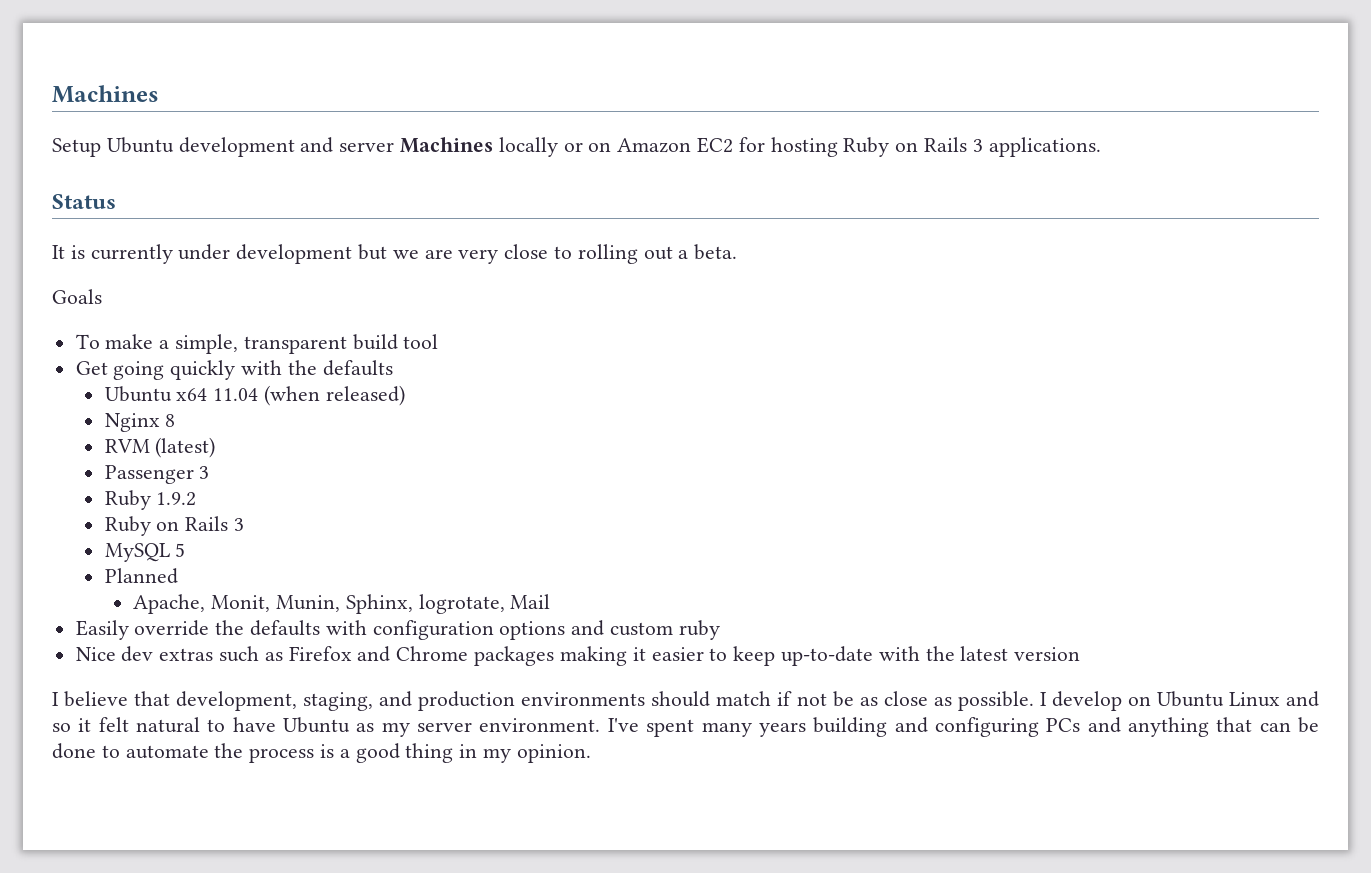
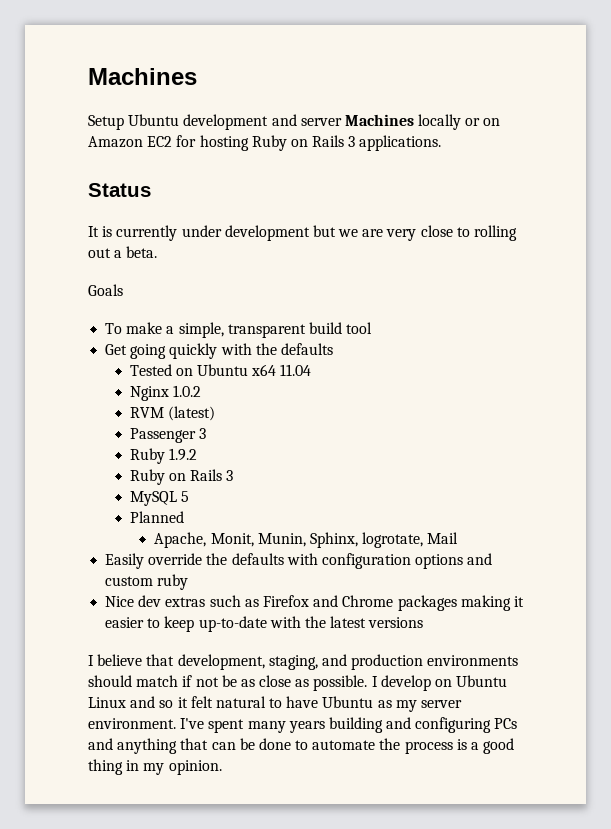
(393, 368) none -> [129,364,193,376] Tested on
[263,385,405,406] (when released) -> (312, 370) none
[165,414,176,427] 8 -> [172,385,201,397] 1.0.2
[1014,647,1081,661] version -> [368,617,424,628] versions

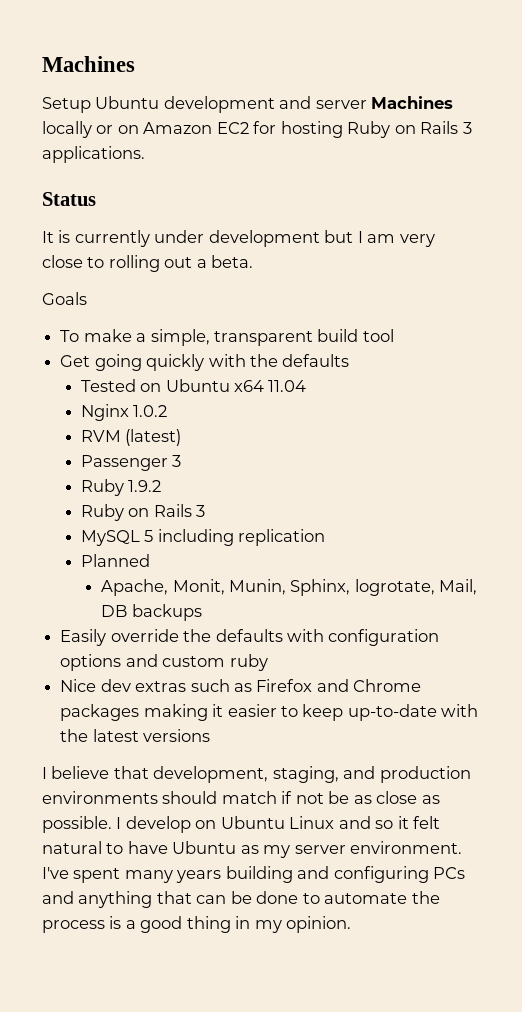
[338,229,384,237] we are -> [357,231,396,243] I am
(189, 496) none -> [157,529,325,546] including replication
[427,532,459,544] Mail -> [439,579,478,595] [101,604,202,621] Mail, DB backups

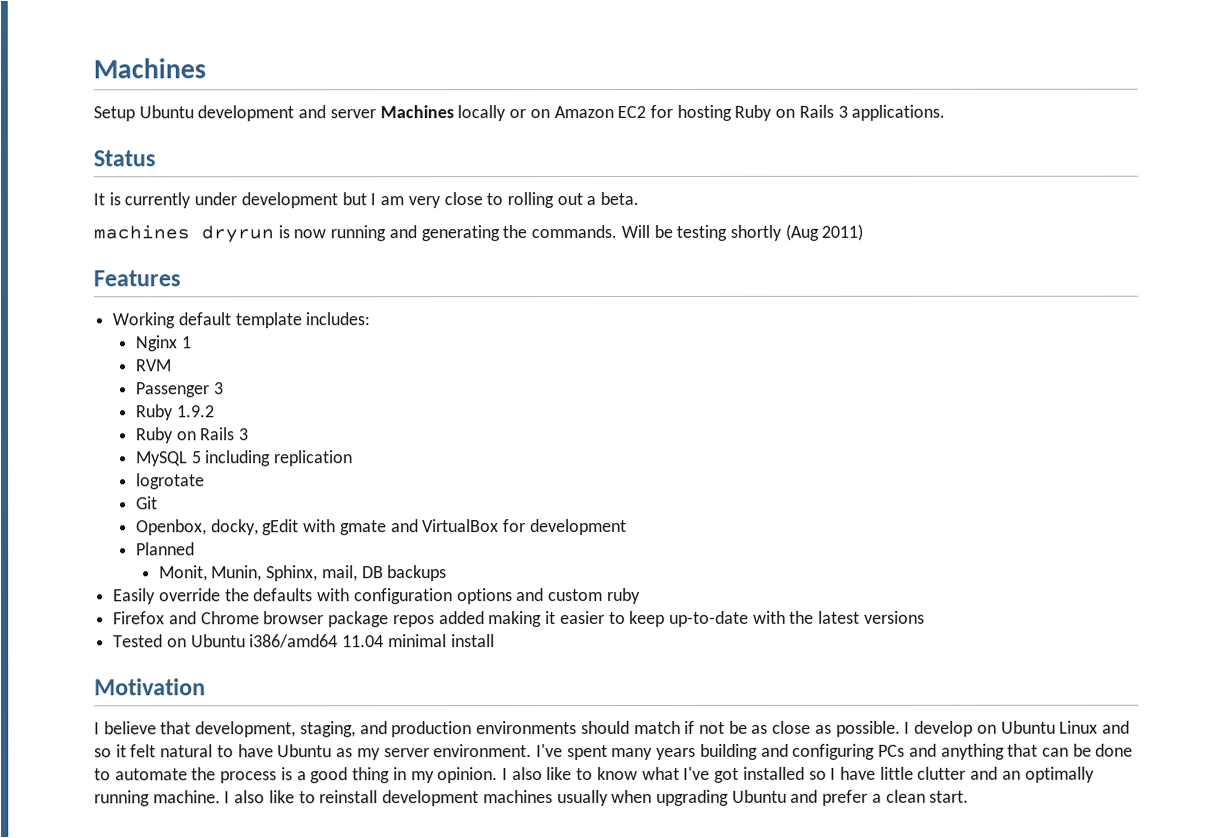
[42,292,87,305] [60,329,394,346] [60,354,350,371] [80,379,307,392] Goals // To make a simple, transparent build tool // Get going quickly with the defaults // Tested on Ubuntu x64 11.04 -> [93,223,864,243] [93,270,181,287] [112,312,371,329] machines dryrun is now running and generating the commands. Will be testing shortly (Aug 2011) // Features // Working default template includes:
[133,405,168,417] 1.0.2 -> [180,336,191,349] 1
[125,429,182,446] (latest) -> (171, 365) none
(325, 537) none -> [135,473,205,490] [135,496,158,510] [135,518,627,536] // logrotate // Git // Openbox, docky, gEdit with gmate and VirtualBox for development
[101,579,169,596] Apache, -> (195, 549) none
[354,579,478,596] logrotate, Mail, -> [321,565,358,582] mail,
[60,679,422,692] [60,704,140,721] Nice dev extras such as Firefox and Chrome packages -> [113,611,485,628] Firefox and Chrome browser package repos added
(211, 735) none -> [113,634,495,649] [94,678,206,696] // Tested on Ubuntu i386/amd64 11.04 minimal install // Motivation
(352, 924) none -> [501,766,1095,783] [94,789,970,807] I also like to know what I've got installed so I have little clutter and an optimally running machine. I also like to reinstall development machines usually when upgrading Ubuntu and prefer a clean start.

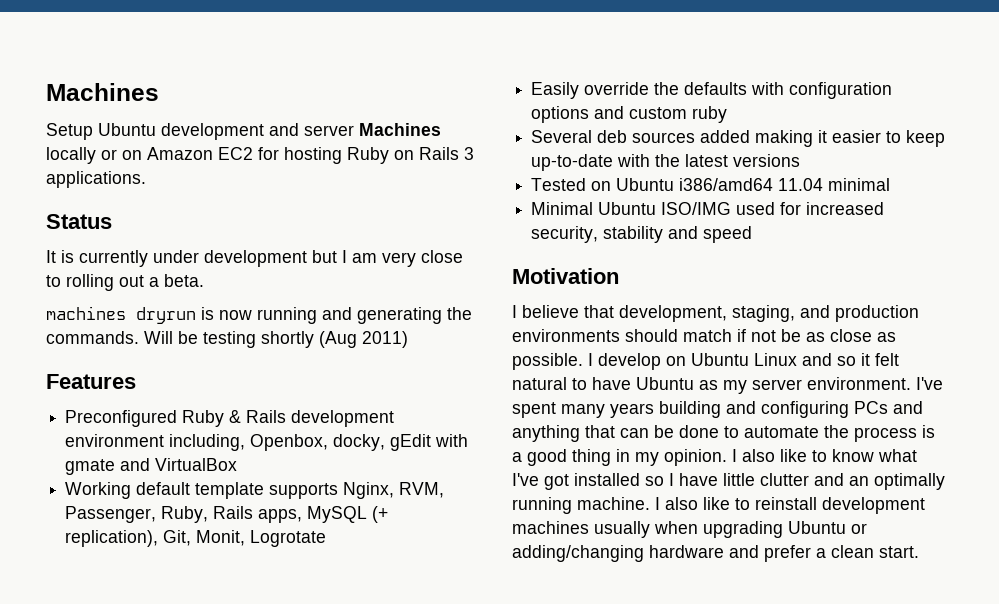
[112,312,371,329] [134,335,191,352] [134,359,171,372] [134,382,223,398] [134,404,214,421] [135,427,250,444] [135,450,354,467] [135,473,205,490] [135,496,158,510] Working default template includes: // Nginx 1 // RVM // Passenger 3 // Ruby 1.9.2 // Ruby on Rails 3 // MySQL 5 including replication // logrotate // Git // -> [65,410,395,427] [65,434,246,451] Preconfigured Ruby & Rails development environment including,
[503,518,627,536] [135,542,195,556] [158,565,448,582] for development // Planned // Monit, Munin, Sphinx, mail, DB backups -> [65,482,445,499] [65,506,389,523] [65,530,327,547] // Working default template supports Nginx, RVM, Passenger, Ruby, Rails apps, MySQL (+ replication), Git, Monit, Logrotate
[113,611,435,628] Firefox and Chrome browser package repos -> [531,130,696,143] Several deb sources
[450,634,495,648] install -> [531,202,885,215] [531,226,753,243] // Minimal Ubuntu ISO/IMG used for increased security, stability and speed
(787, 796) none -> [851,523,867,534] [512,545,724,562] or adding/changing hardware

